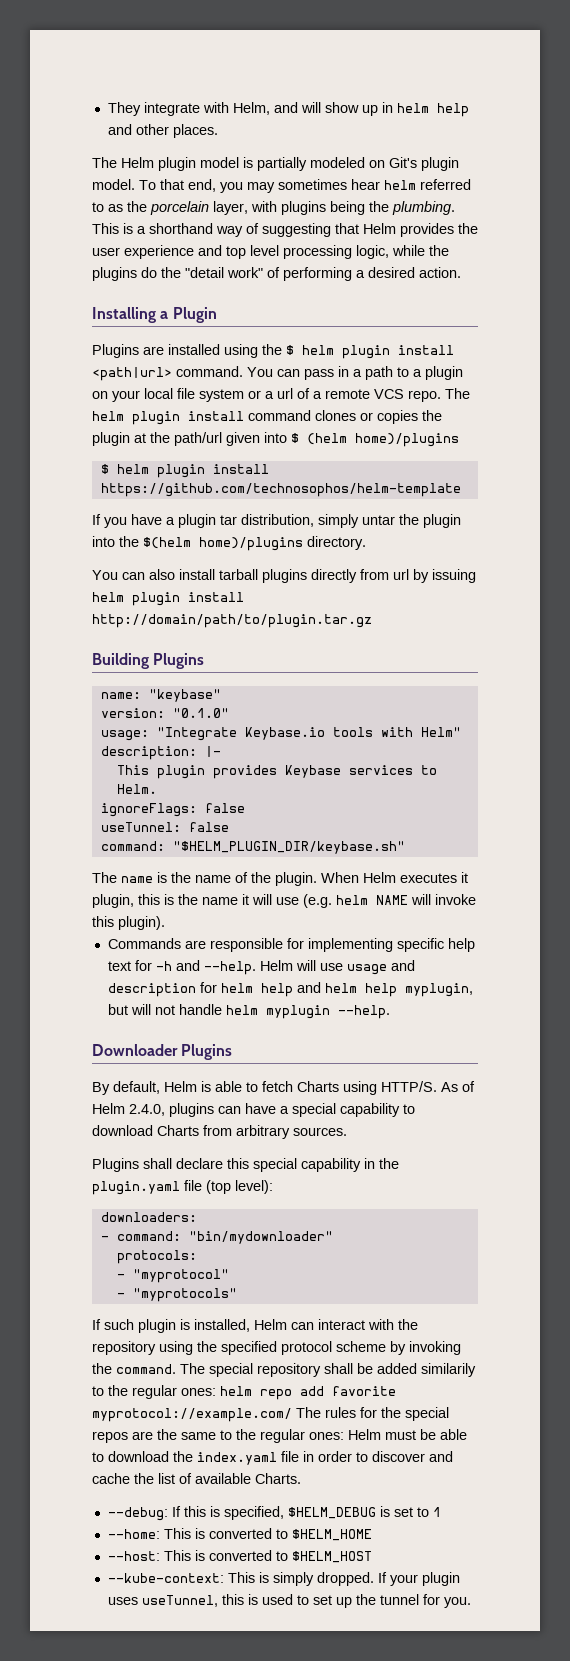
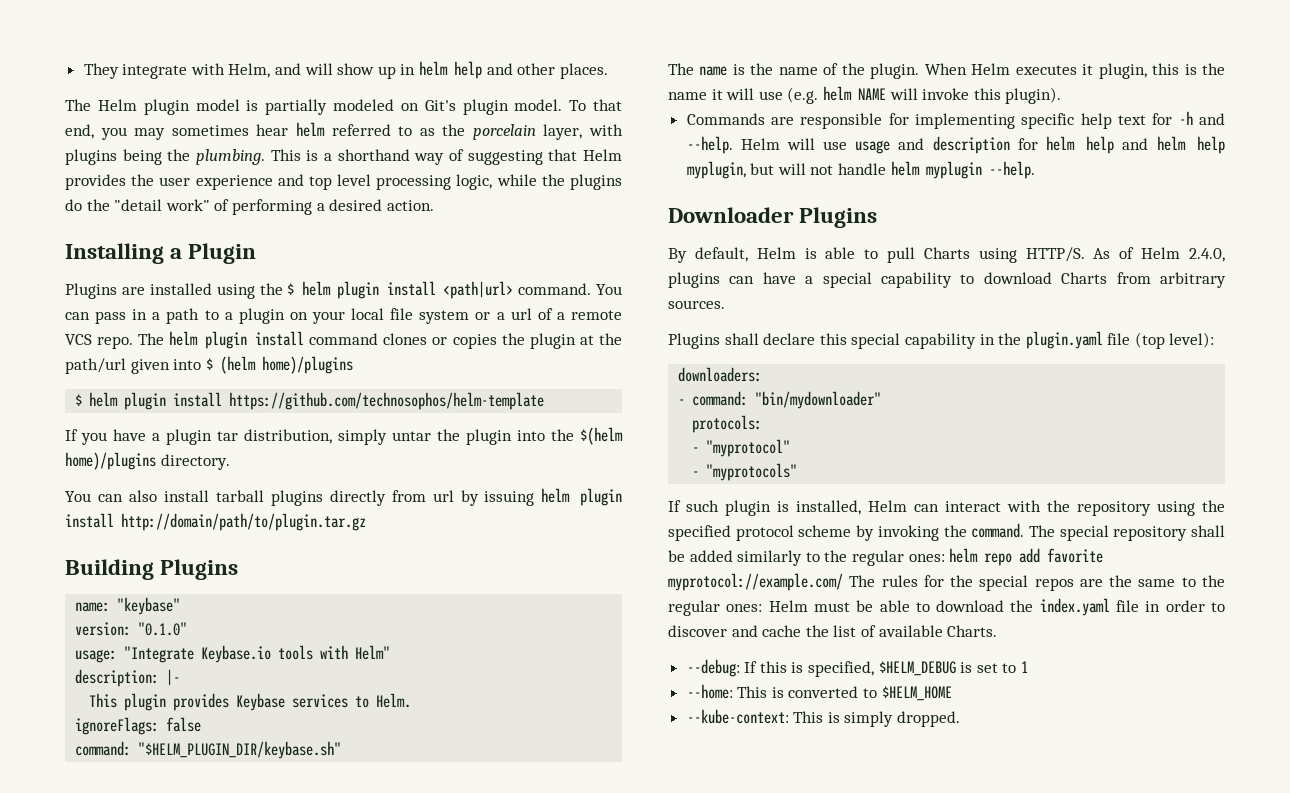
[100,822,229,832] // useTunnel: false -> (202, 724) none
[262,1081,293,1092] fetch -> [887,247,916,263] pull
[421,1363,476,1377] similarily -> [737,550,803,566] similarly
[107,1550,372,1563] // --host: This is converted to $HELM_HOST -> (952, 693) none
[377,1572,460,1586] [107,1594,471,1608] If your plugin uses useTunnel, this is used to set up the tunnel for you. -> (961, 719) none

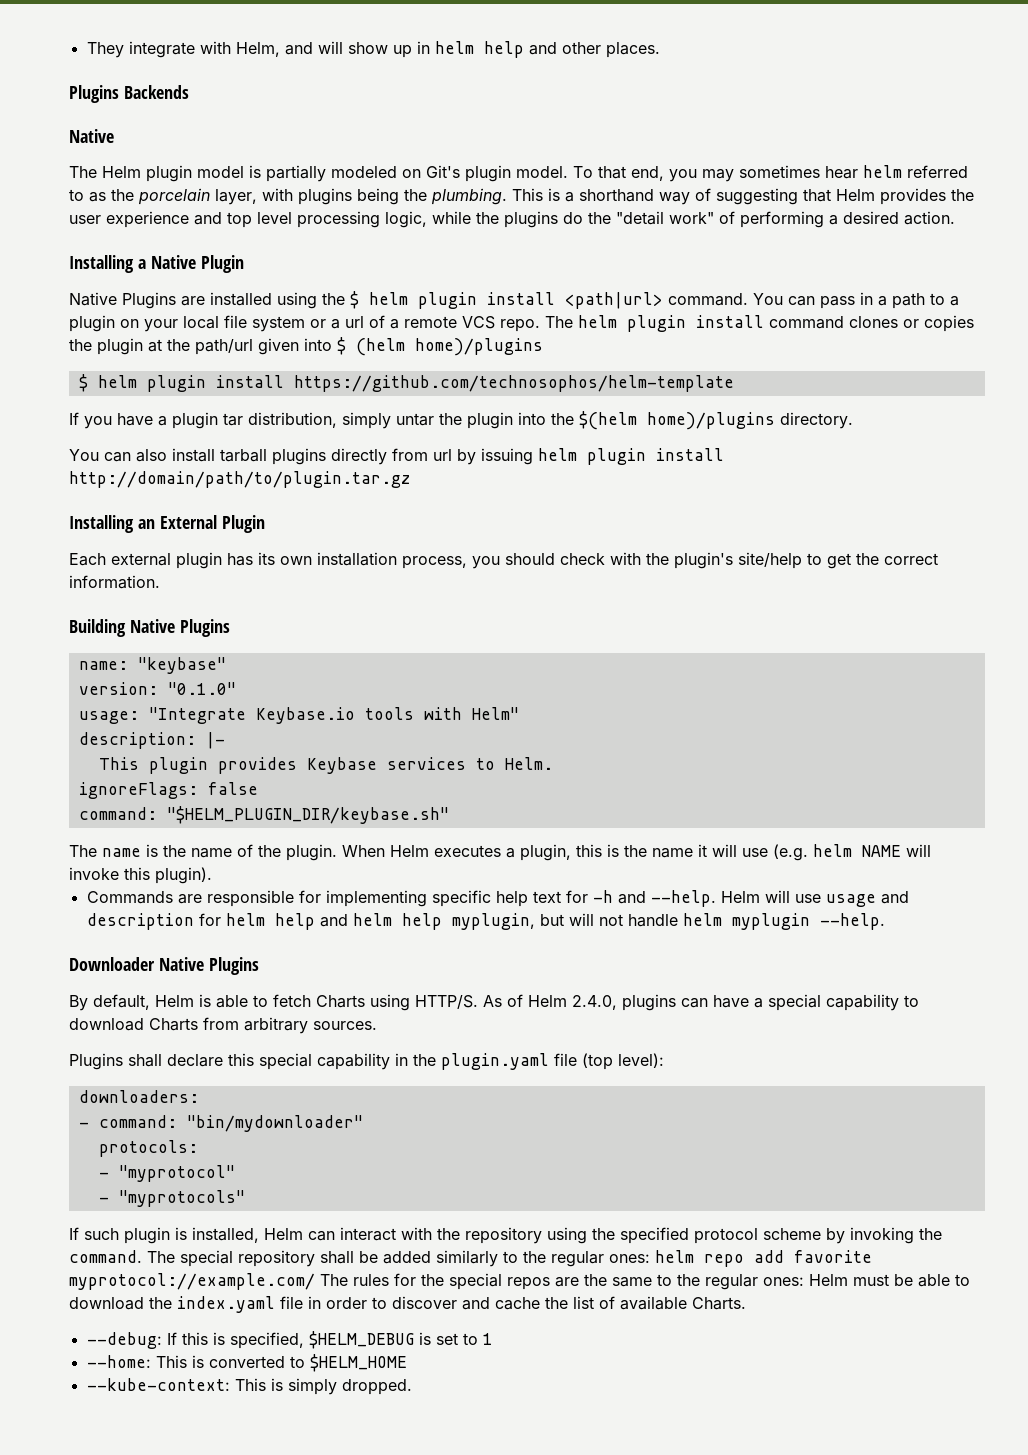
(608, 71) none -> [69,85,189,103] [69,129,114,143] // Plugins Backends // Native
[188,243,257,264] Plugin // -> [150,255,244,273] [69,292,117,306] Native Plugin // Native
(366, 522) none -> [69,515,265,533] [69,552,938,569] [69,575,160,589] // Installing an External Plugin // Each external plugin has its own installation process, you should check with the plugin's site/help to get the correct information.
(154, 569) none -> [129,619,175,633] Native
[1082,64,1094,75] it -> [506,848,515,858] a
(794, 215) none -> [158,957,204,971] Native
[887,247,916,263] pull -> [273,994,311,1007] fetch

